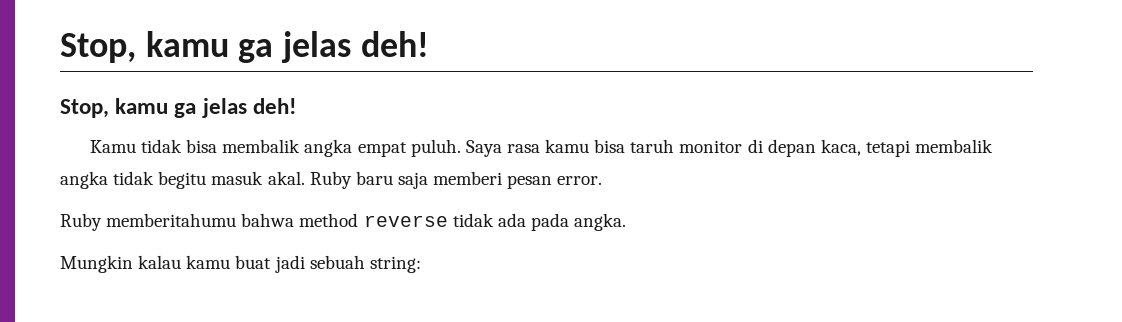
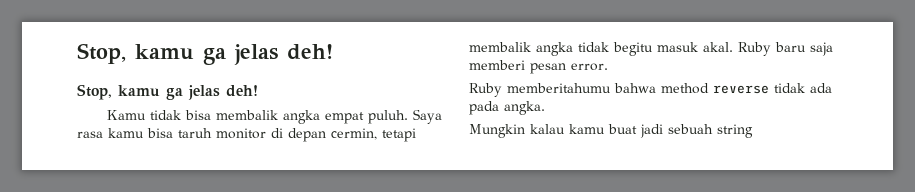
[820,139,861,156] kaca, -> [331,128,377,140] cermin,
[369,256,421,273] string: -> [717,124,753,138] string

